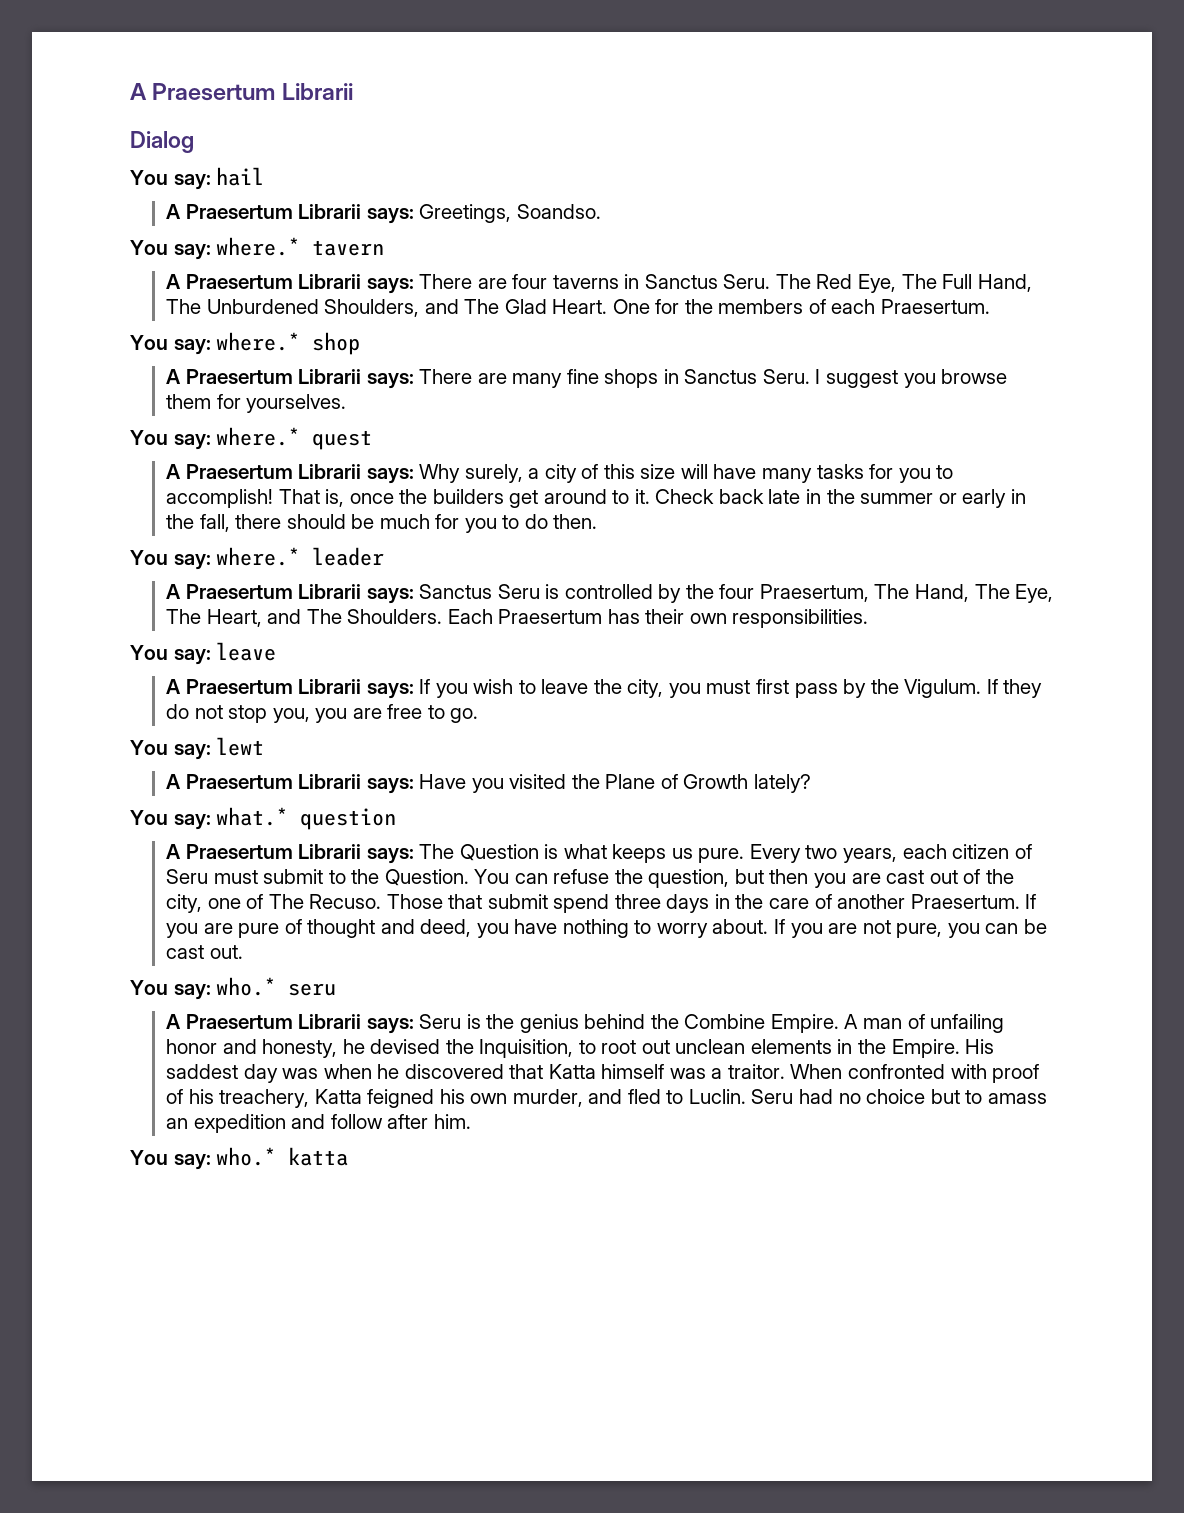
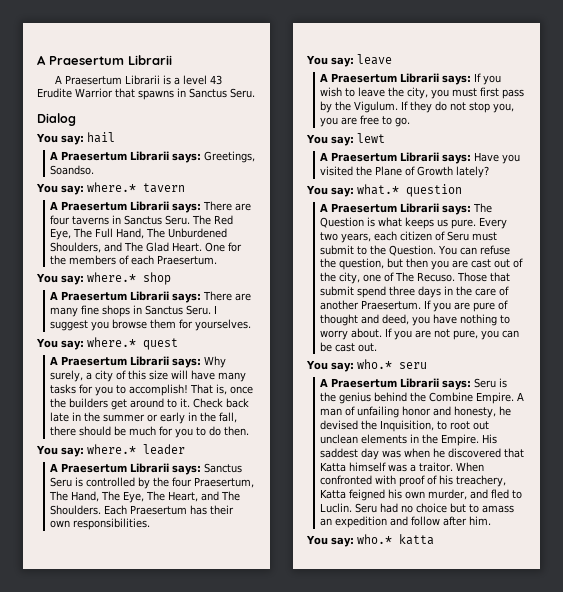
[130,83,353,101] A Praesertum Librarii -> [37,55,172,65] [55,75,223,85] [37,88,255,100] A Praesertum Librarii // A Praesertum Librarii is a level 43 Erudite Warrior that spawns in Sanctus Seru.

